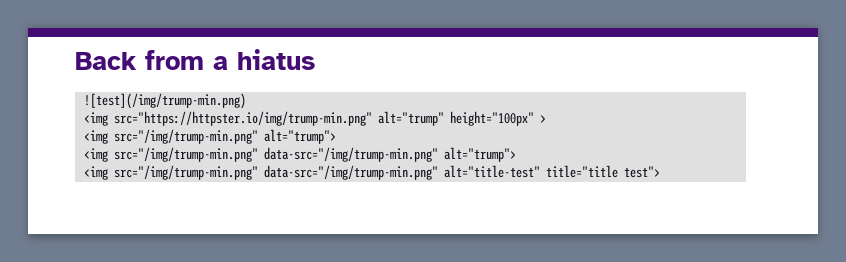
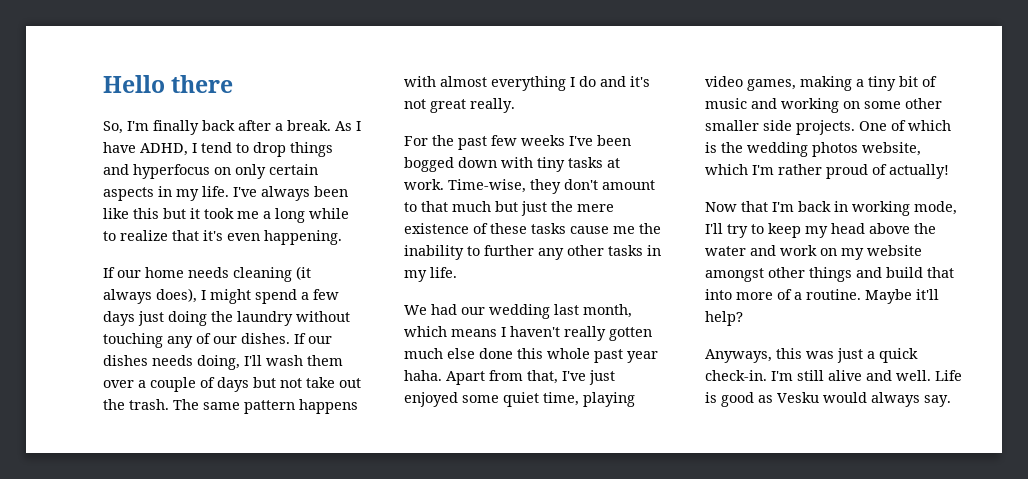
[75,49,315,70] [83,93,246,109] [83,111,546,126] [83,129,336,144] [83,147,516,162] [83,165,660,180] Back from a hiatus // ![test](/img/trump-min.png) // <img src="https://httpster.io/img/trump-min.png" alt="trump" height="100px" > // <img src="/img/trump-min.png" alt="trump"> // <img src="/img/trump-min.png" data-src="/img/trump-min.png" alt="trump"> // <img src="/img/trump-min.png" data-src="/img/trump-min.png" alt="title-test" title="title test"> -> [103,75,234,93] [103,120,361,135] [103,142,333,157] [103,164,318,179] [103,186,348,201] [103,208,349,223] [103,230,342,245] [103,266,311,282] [103,288,339,304] [103,311,350,326] [103,333,332,348] [103,355,343,370] [103,377,361,392] [103,399,358,414] [404,76,650,91] [404,98,515,113] [404,135,631,150] [404,157,620,172] [404,179,655,194] [404,201,614,216] [404,223,661,234] [404,245,661,260] [404,267,457,282] [404,304,632,319] [404,326,652,341] [404,348,658,363] [404,370,615,385] [404,392,635,407] [705,76,937,91] [705,98,942,113] [705,120,951,135] [705,142,921,157] [705,164,949,179] [705,201,957,216] [705,223,936,238] [705,245,922,260] [705,267,954,282] [705,289,939,304] [705,311,743,326] [705,348,918,363] [705,370,962,381] [705,392,951,407] Hello there // So, I'm finally back after a break. As I have ADHD, I tend to drop things and hyperfocus on only certain aspects in my life. I've always been like this but it took me a long while to realize that it's even happening. // If our home needs cleaning (it always does), I might spend a few days just doing the laundry without touching any of our dishes. If our dishes needs doing, I'll wash them over a couple of days but not take out the trash. The same pattern happens with almost everything I do and it's not great really. // For the past few weeks I've been bogged down with tiny tasks at work. Time-wise, they don't amount to that much but just the mere existence of these tasks cause me the inability to further any other tasks in my life. // We had our wedding last month, which means I haven't really gotten much else done this whole past year haha. Apart from that, I've just enjoyed some quiet time, playing video games, making a tiny bit of music and working on some other smaller side projects. One of which is the wedding photos website, which I'm rather proud of actually! // Now that I'm back in working mode, I'll try to keep my head above the water and work on my website amongst other things and build that into more of a routine. Maybe it'll help? // Anyways, this was just a quick check-in. I'm still alive and well. Life is good as Vesku would always say.

